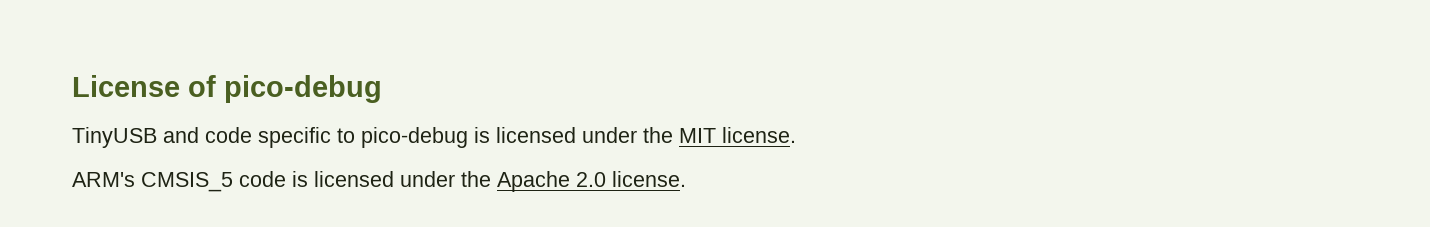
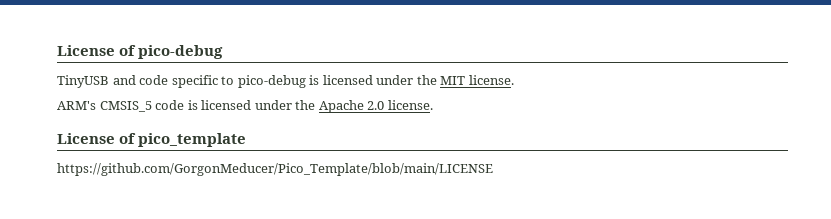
(686, 179) none -> [57,133,247,147] [57,163,493,176] // License of pico_template // https://github.com/GorgonMeducer/Pico_Template/blob/main/LICENSE

